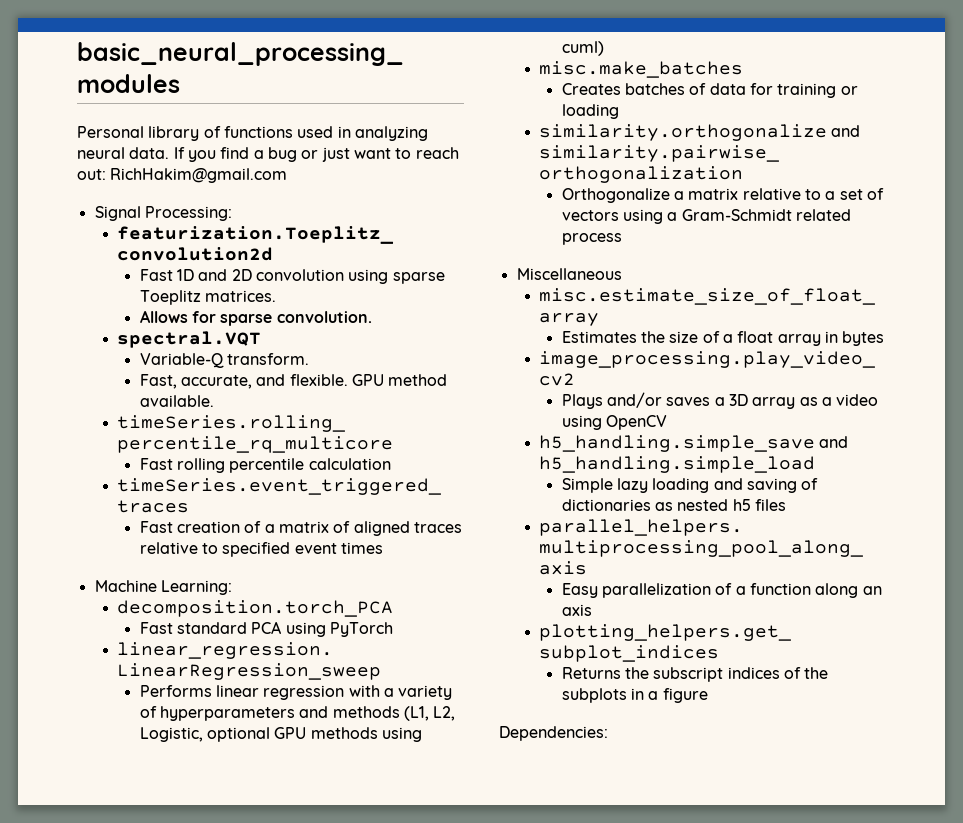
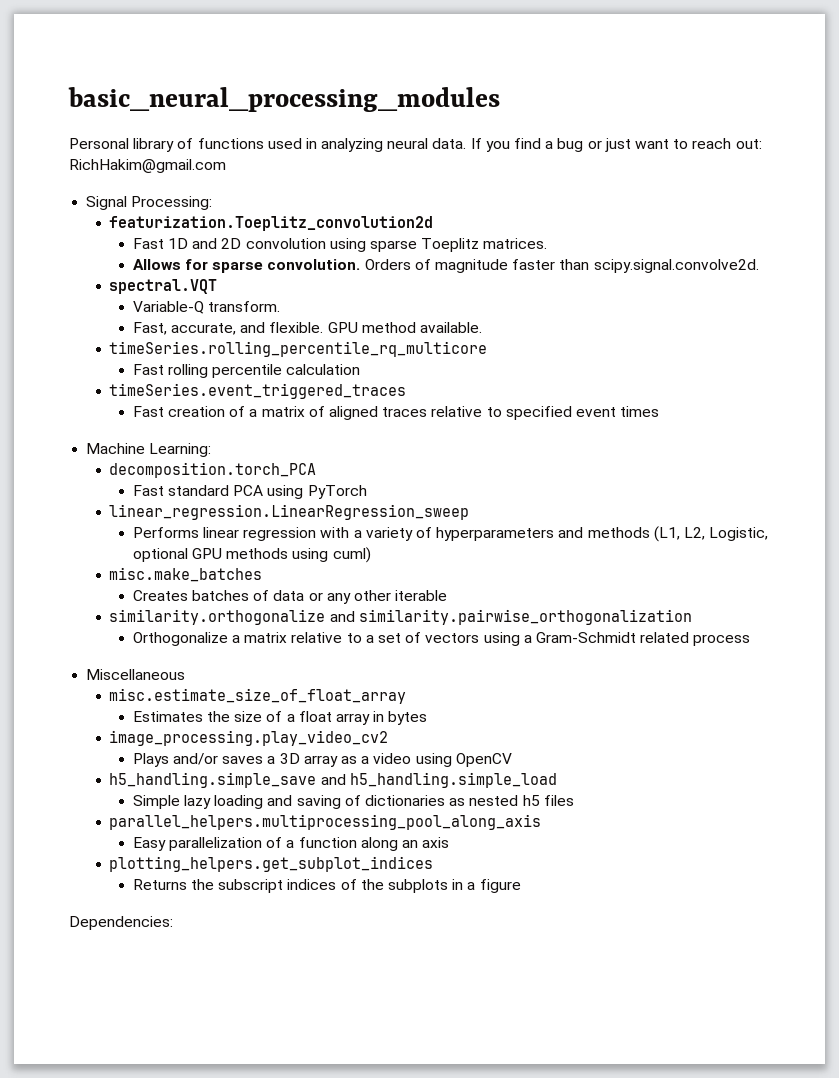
(372, 317) none -> [364,259,759,273] Orders of magnitude faster than scipy.signal.convolve2d.
[749,83,858,98] [561,104,619,119] for training or loading -> [308,590,448,604] or any other iterable

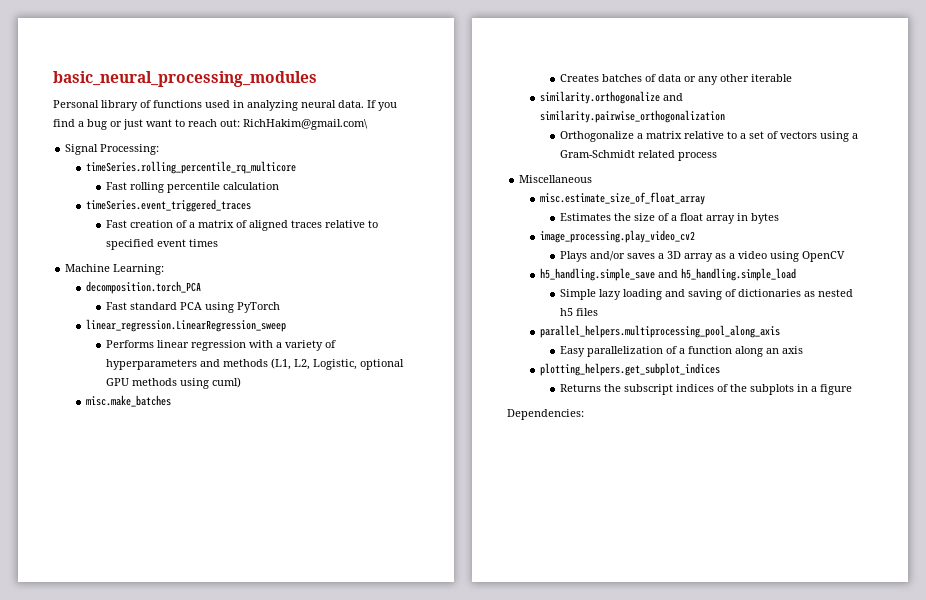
[69,159,226,173] RichHakim@gmail.com -> [243,119,368,130] RichHakim@gmail.com\
[109,216,434,231] [132,238,548,252] [132,259,759,273] [109,279,218,294] [132,301,281,314] [132,322,483,335] // featurization.Toeplitz_convolution2d // Fast 1D and 2D convolution using sparse Toeplitz matrices. // Allows for sparse convolution. Orders of magnitude faster than scipy.signal.convolve2d. // spectral.VQT // Variable-Q transform. // Fast, accurate, and flexible. GPU method available. -> (160, 149) none

